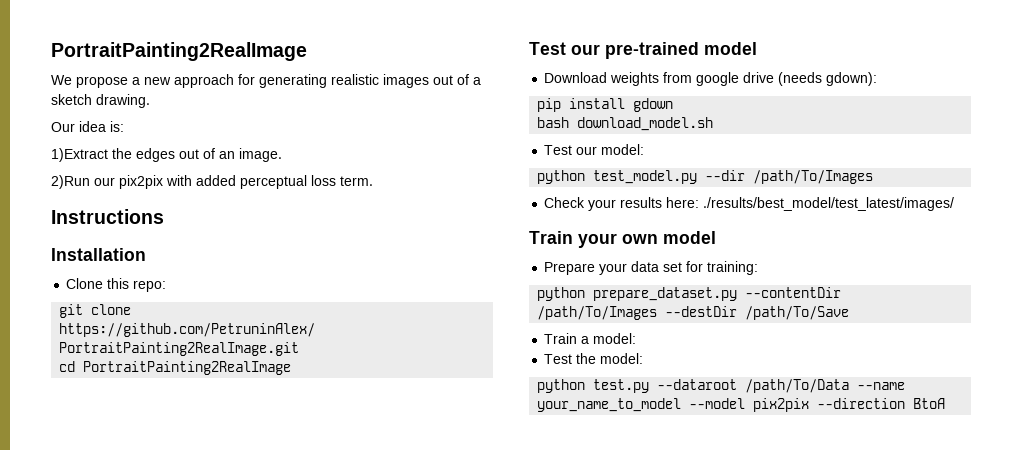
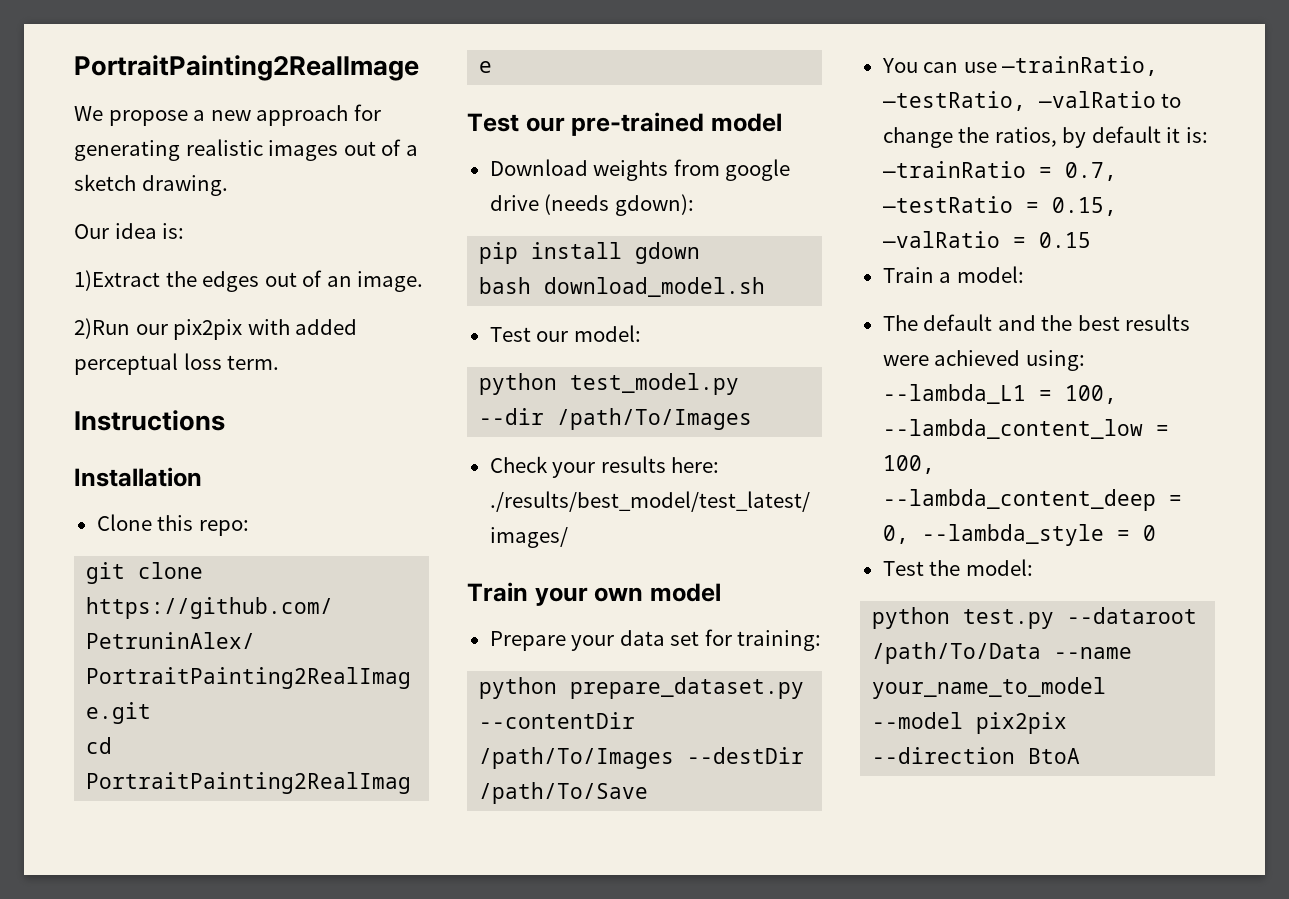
[544,333,637,344] Train a model: -> [881,56,1159,76] [882,91,1182,111] [882,126,1208,148] [882,161,1117,181] [882,196,1117,216] [882,231,1091,248] [882,266,1024,283] [882,314,1191,331] [882,350,1085,371] [882,384,1117,404] [882,419,1169,439] [882,455,935,474] [882,489,1182,511] [882,524,1156,546] You can use —trainRatio, —testRatio, —valRatio to change the ratios, by default it is: —trainRatio = 0.7, —testRatio = 0.15, —valRatio = 0.15 // Train a model: // The default and the best results were achieved using: --lambda_L1 = 100, --lambda_content_low = 100, --lambda_content_deep = 0, --lambda_style = 0

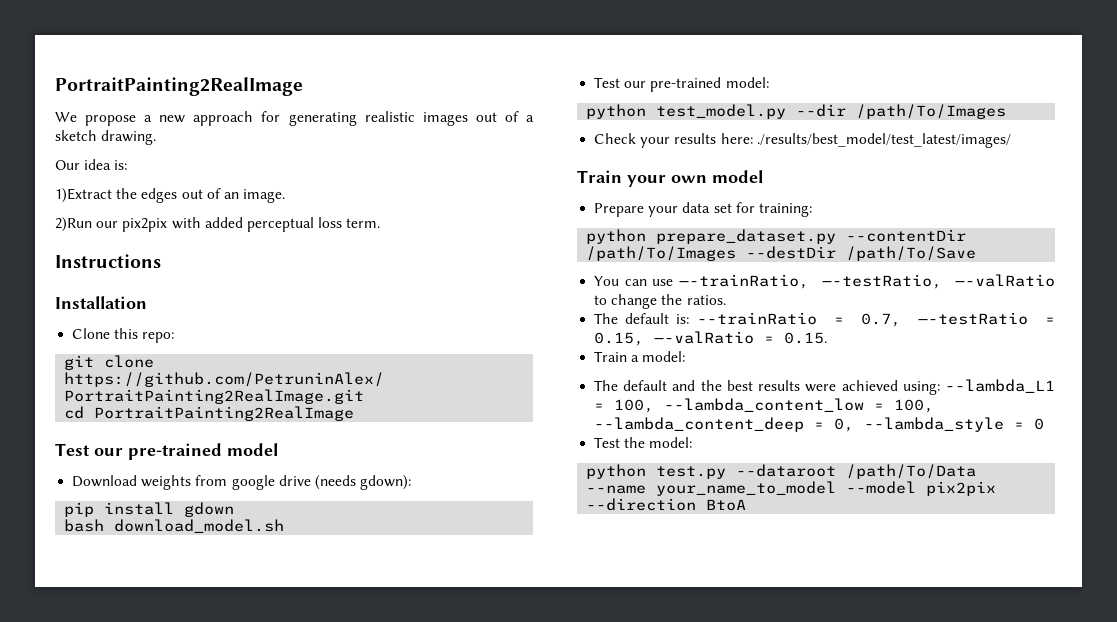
(569, 336) none -> [650,77,722,92] pre-trained
[1002,56,1159,76] [882,91,1182,111] [882,126,1208,148] [882,161,1026,178] —trainRatio, —testRatio, —valRatio to change the ratios, by default it is: —trainRatio -> [678,274,1055,289] [594,294,726,309] [594,312,817,325] —-trainRatio, —-testRatio, —-valRatio to change the ratios. // The default is: --trainRatio
[882,196,1013,213] —testRatio -> [917,312,1028,325] —-testRatio
[882,231,1091,248] —valRatio = 0.15 -> [654,331,828,344] —-valRatio = 0.15.

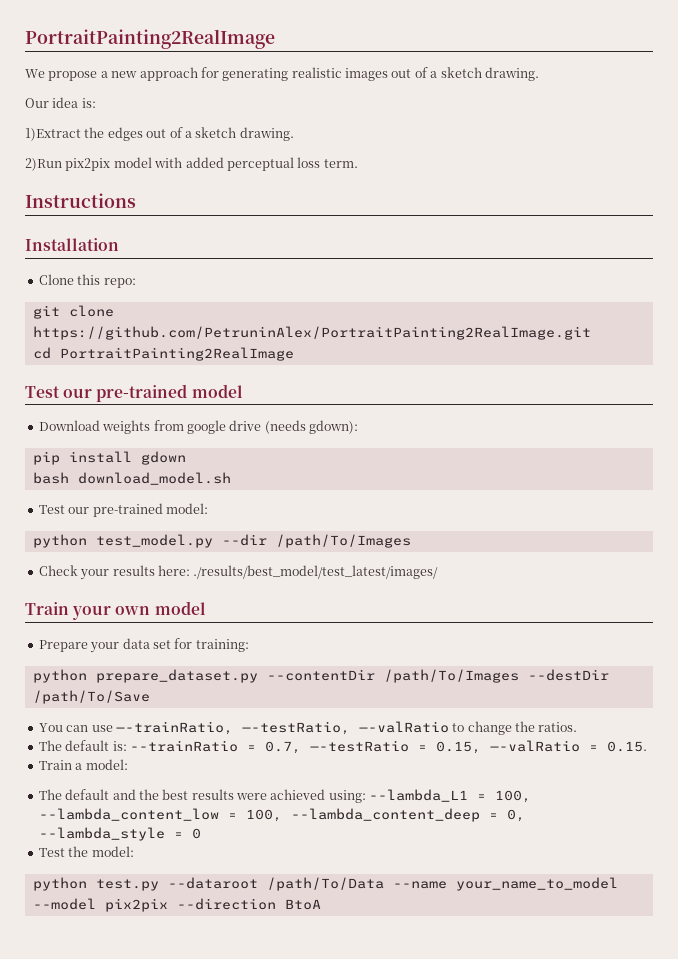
[223,189,286,203] an image. -> [184,127,294,141] a sketch drawing.
[96,218,168,232] our pix2pix -> [65,157,152,171] pix2pix model

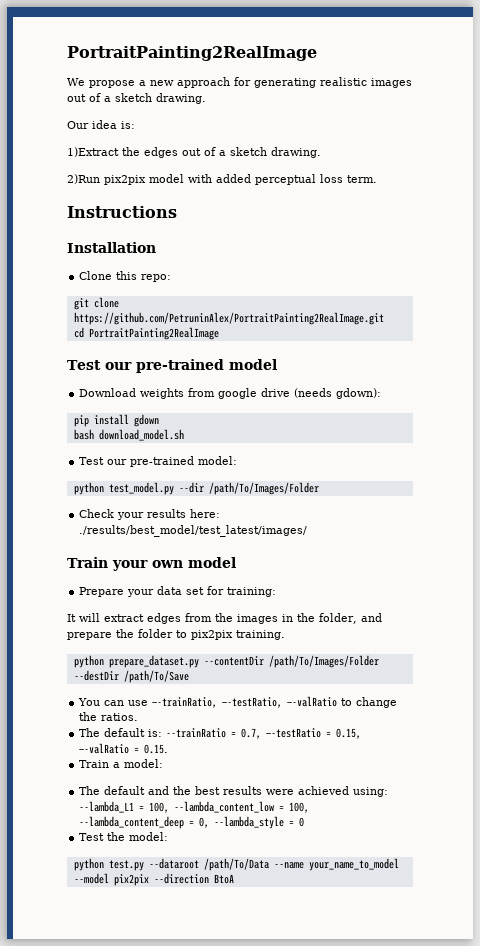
[275,534,411,548] /path/To/Images -> [208,482,319,495] /path/To/Images/Folder
(249, 645) none -> [67,613,382,624] [67,629,285,640] // It will extract edges from the images in the folder, and prepare the folder to pix2pix training.
[383,669,519,683] /path/To/Images -> [268,655,379,668] /path/To/Images/Folder

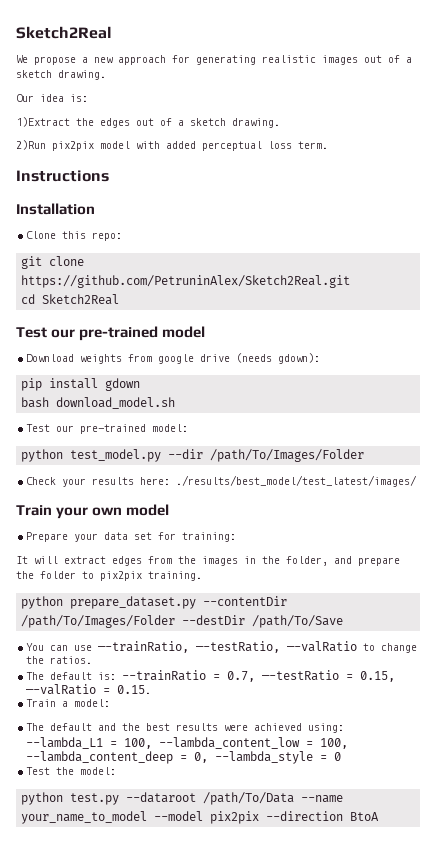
[67,46,317,61] PortraitPainting2RealImage -> [16,26,112,39] Sketch2Real
[73,312,384,325] https://github.com/PetruninAlex/PortraitPainting2RealImage.git -> [21,275,351,288] https://github.com/PetruninAlex/Sketch2Real.git
[88,327,219,340] PortraitPainting2RealImage -> [42,294,120,305] Sketch2Real

